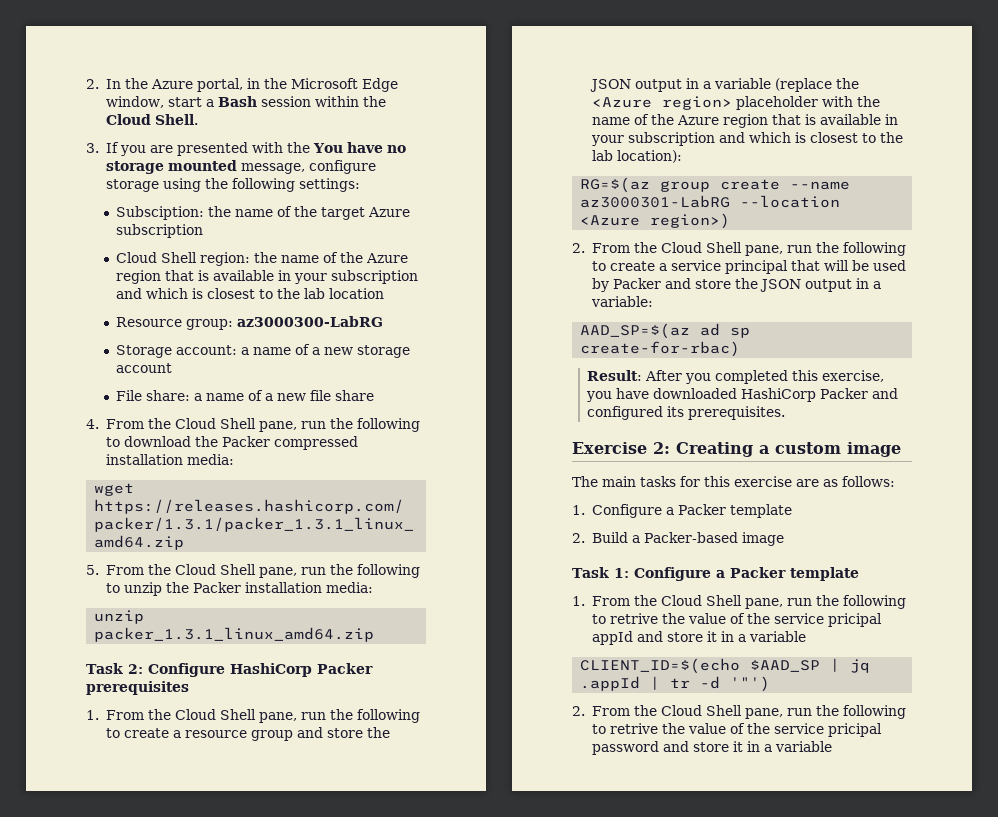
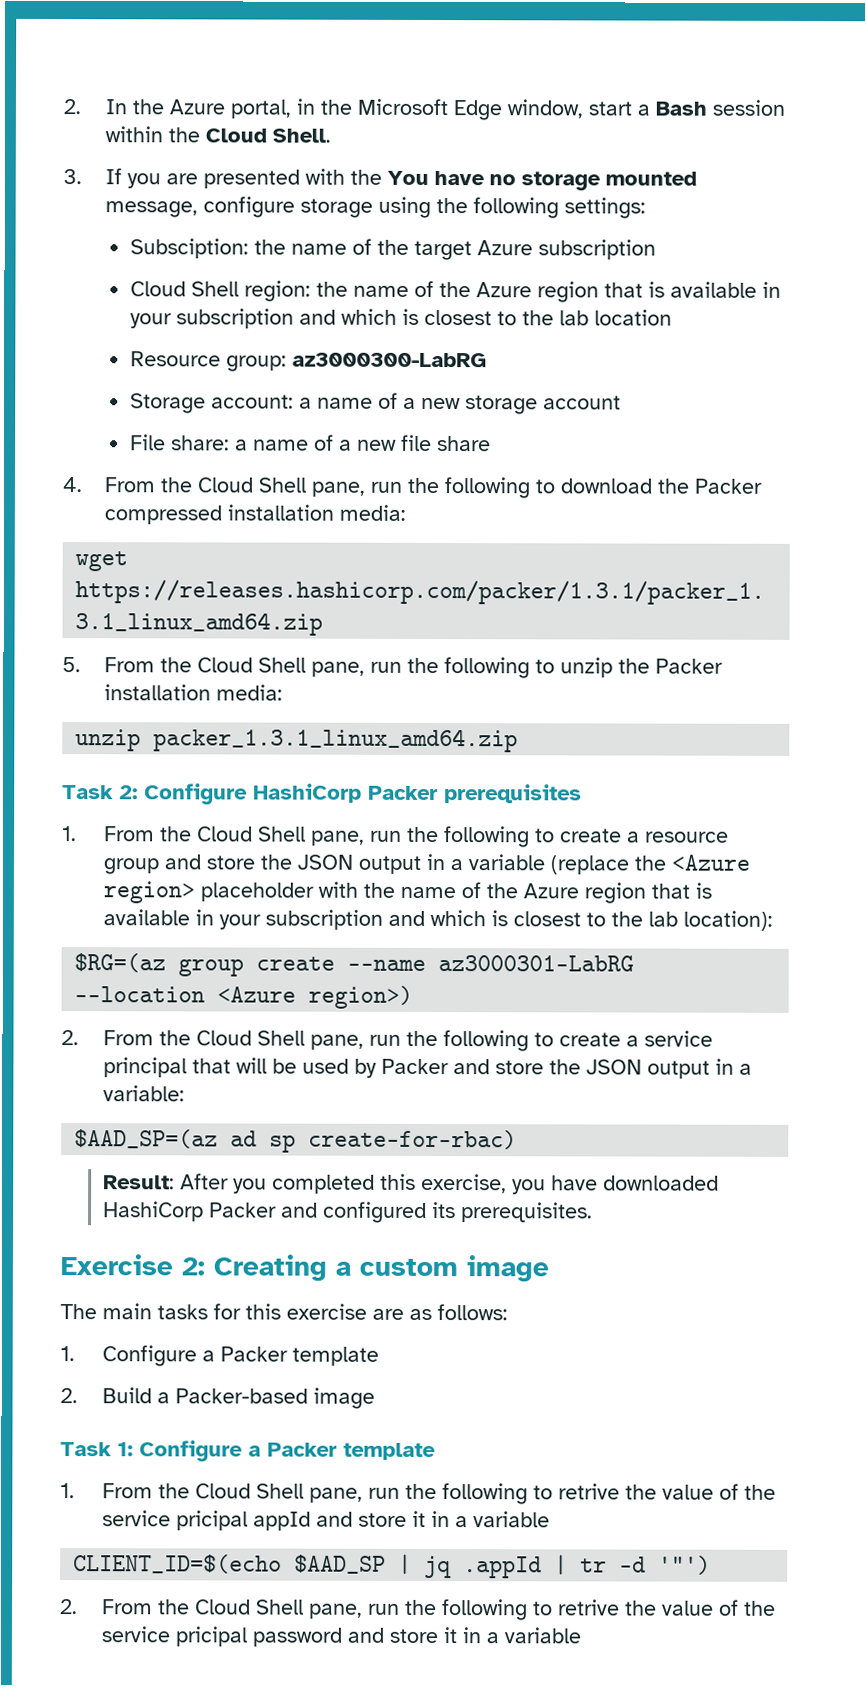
[580,177,651,193] RG=$(az -> [74,953,167,973] $RG=(az
[580,323,691,339] AAD_SP=$(az -> [74,1129,219,1149] $AAD_SP=(az

